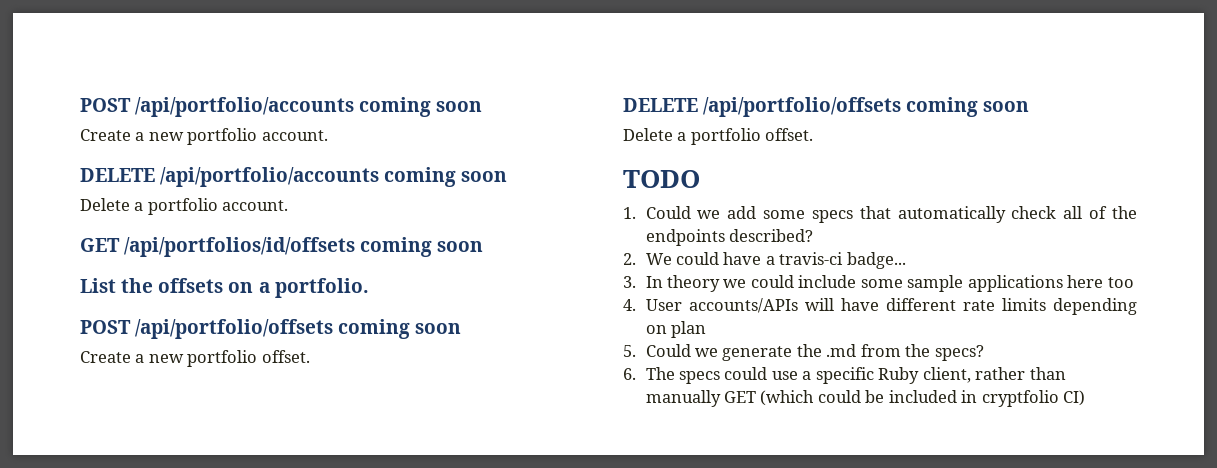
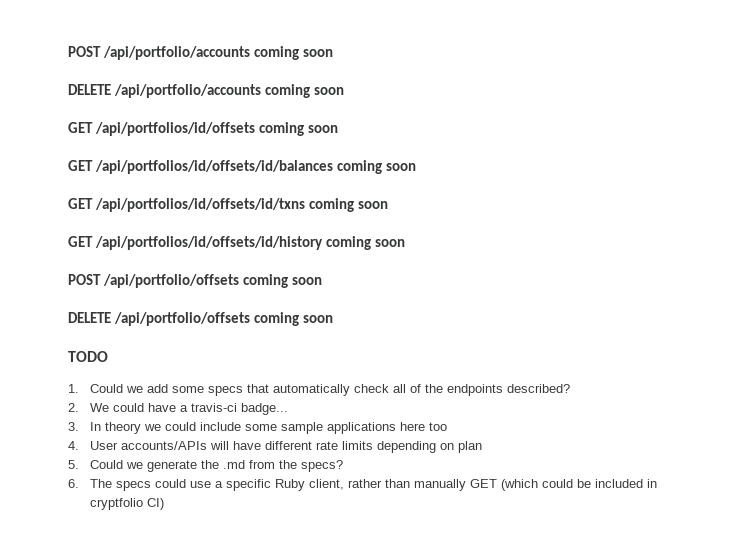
[80,128,328,145] // Create a new portfolio account. -> (333, 53) none
[80,198,289,215] // Delete a portfolio account. -> (344, 91) none
[80,278,369,298] List the offsets on a portfolio. -> [68,160,416,174] [68,198,388,212] [68,236,405,250] GET /api/portfolios/id/offsets/id/balances coming soon // GET /api/portfolios/id/offsets/id/txns coming soon // GET /api/portfolios/id/offsets/id/history coming soon
[80,350,310,367] // Create a new portfolio offset. -> (322, 281) none
[623,128,814,145] // Delete a portfolio offset. -> (333, 319) none

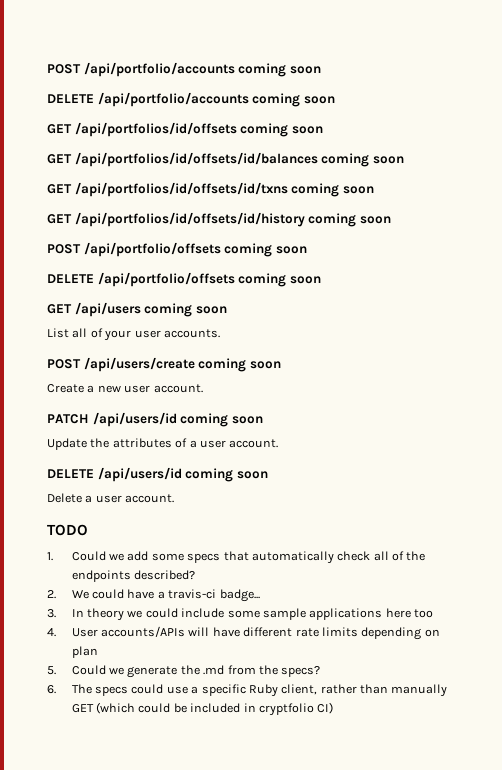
(333, 319) none -> [47,302,227,317] [47,328,220,341] [47,357,281,372] [47,384,203,393] [47,412,263,427] [47,438,279,450] [47,467,268,482] [47,493,175,503] // GET /api/users coming soon // List all of your user accounts. // POST /api/users/create coming soon // Create a new user account. // PATCH /api/users/id coming soon // Update the attributes of a user account. // DELETE /api/users/id coming soon // Delete a user account.

